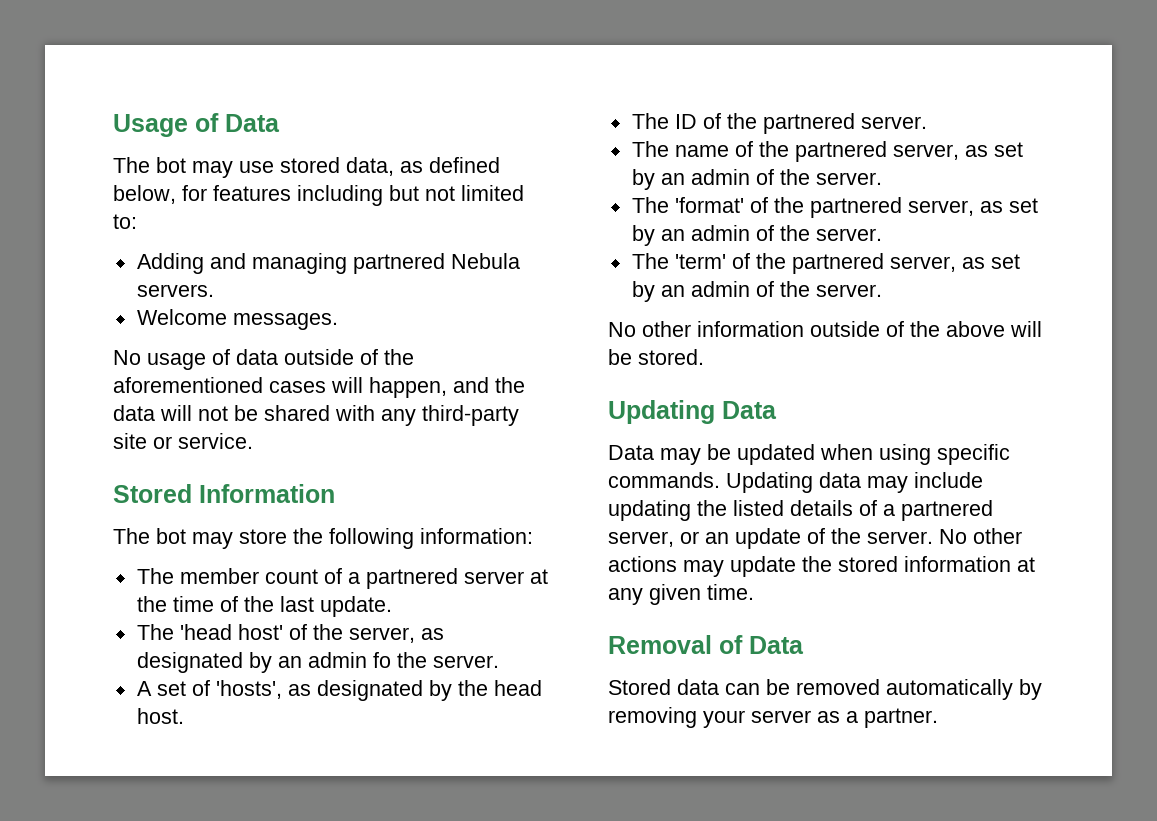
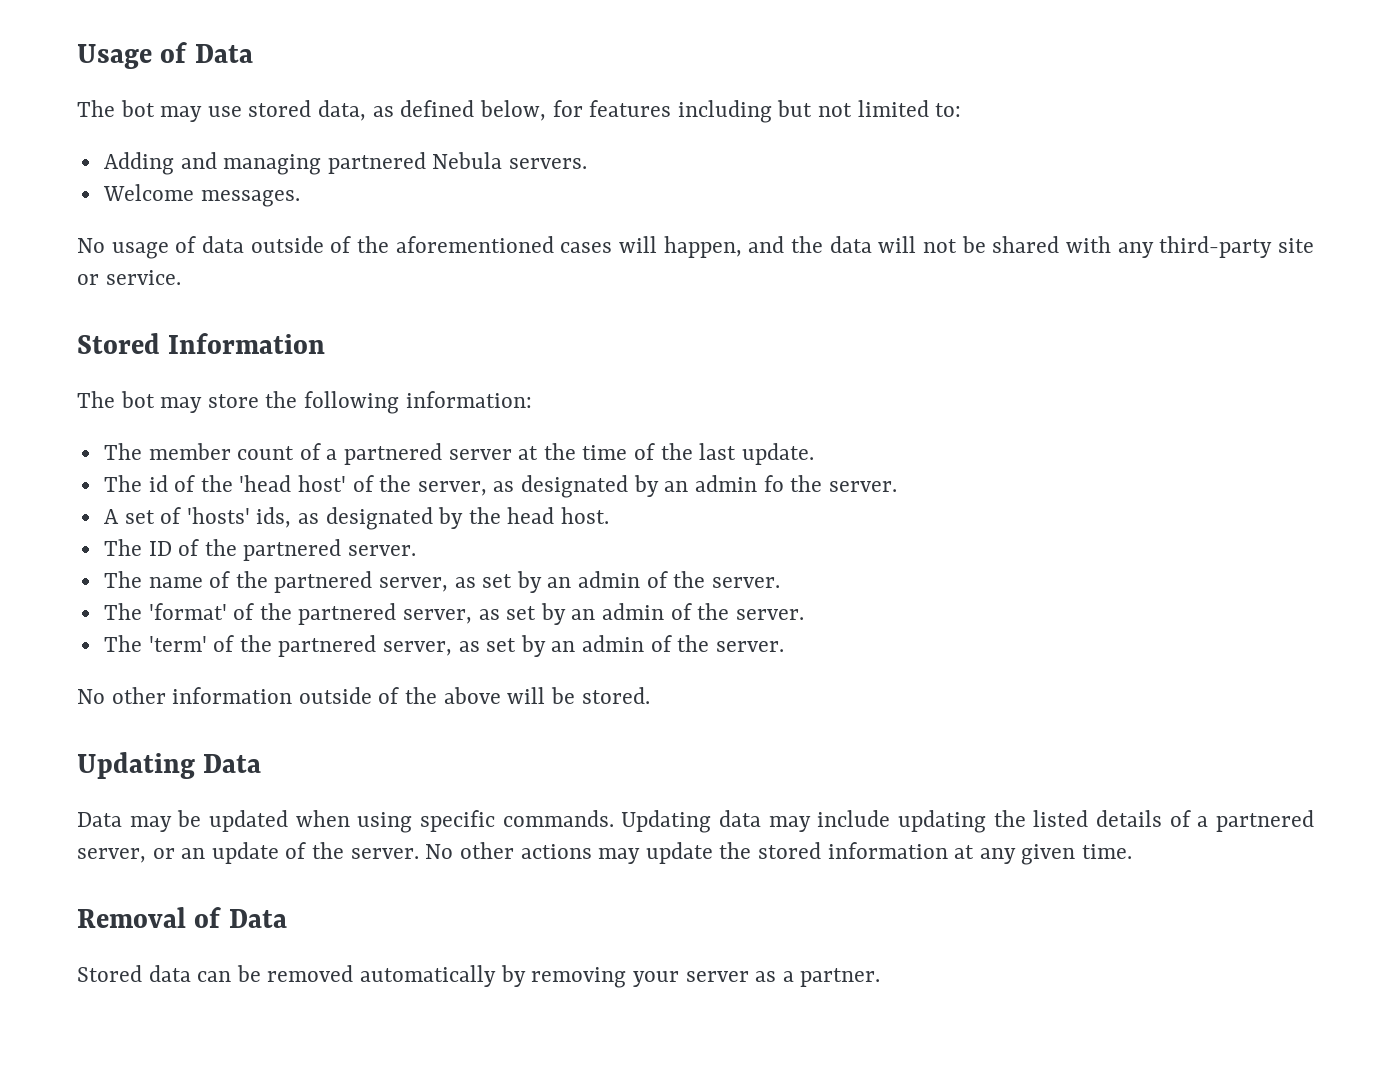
(174, 632) none -> [148,475,233,492] id of the
[215,680,282,699] 'hosts', -> [186,507,292,528] 'hosts' ids,

